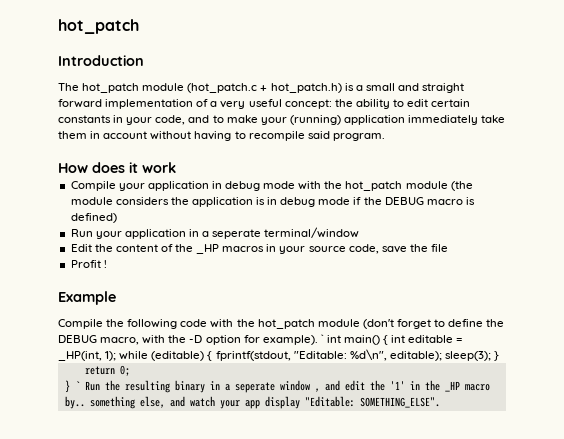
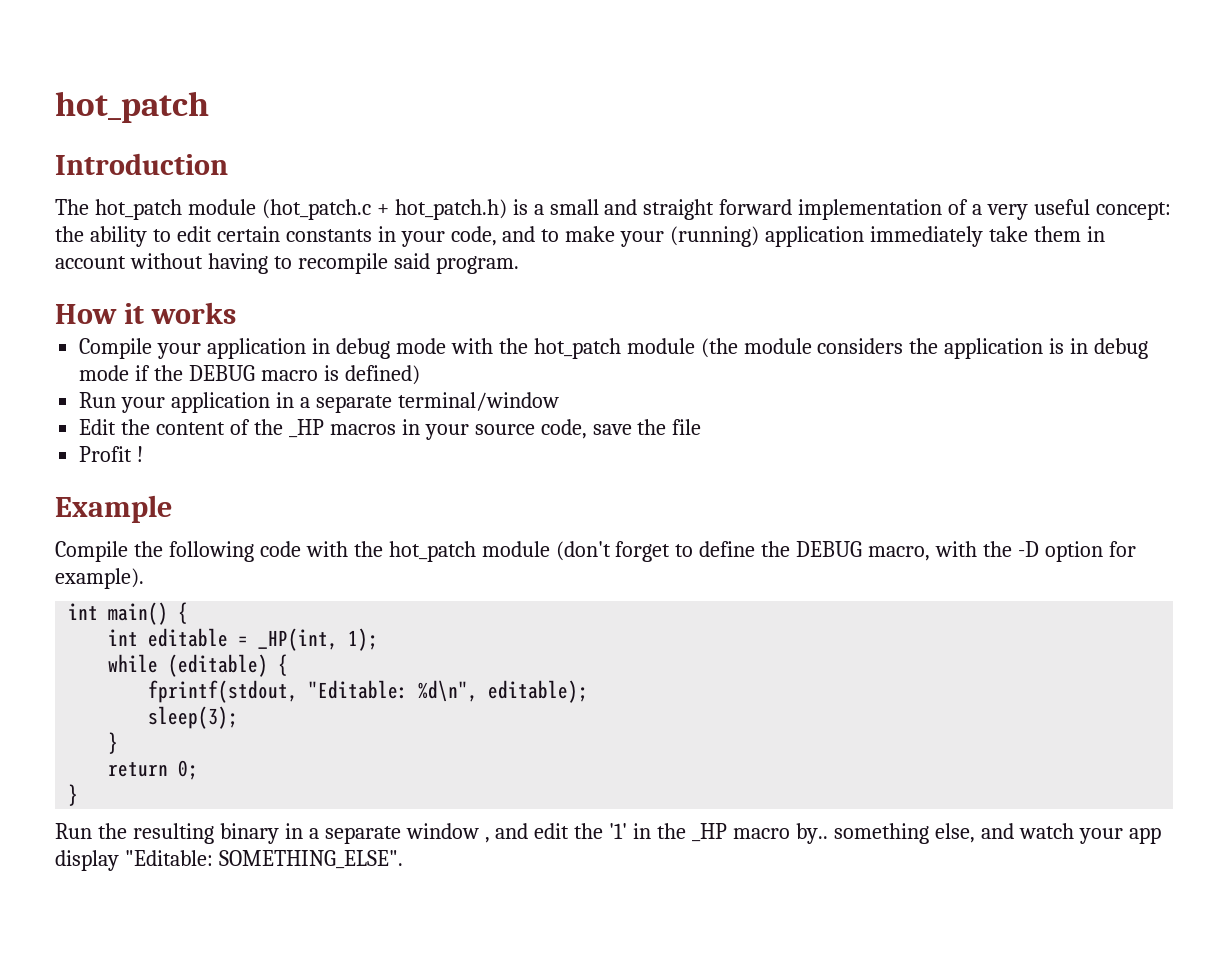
[92,162,176,173] does it work -> [123,302,236,324] it works
[212,229,262,239] seperate -> [315,395,392,413] separate
[320,334,324,343] ` -> (144, 578) //
(389, 340) none -> (189, 613) //
(117, 356) none -> (379, 639) //
(213, 356) none -> (289, 665) //
(442, 356) none -> (589, 691) //
(491, 356) none -> (239, 717) //
[74,381,80,390] ` -> (79, 795) //
[234,382,275,393] seperate -> [324,826,401,844] separate

